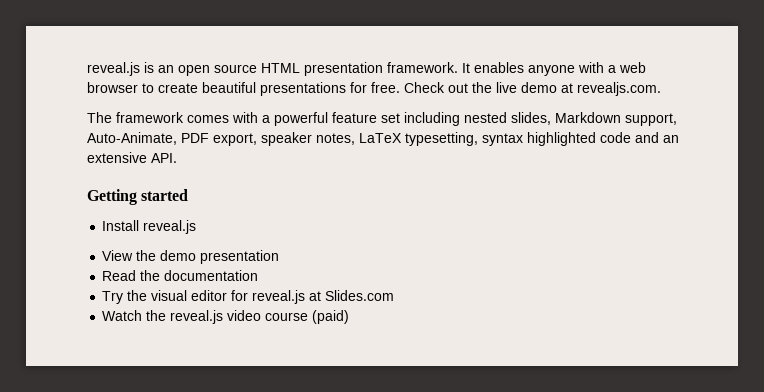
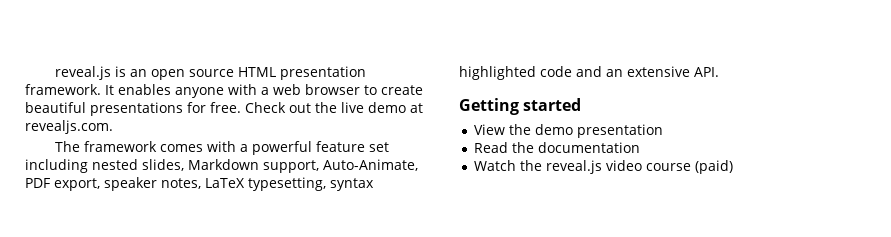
[102,220,197,234] // Install reveal.js -> (582, 104) none
[102,290,395,304] // Try the visual editor for reveal.js at Slides.com -> (641, 147) none

